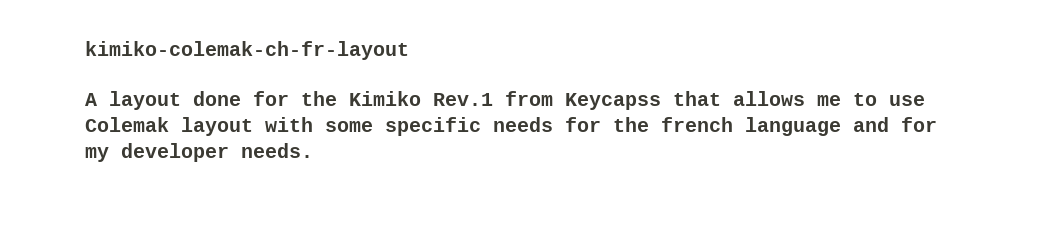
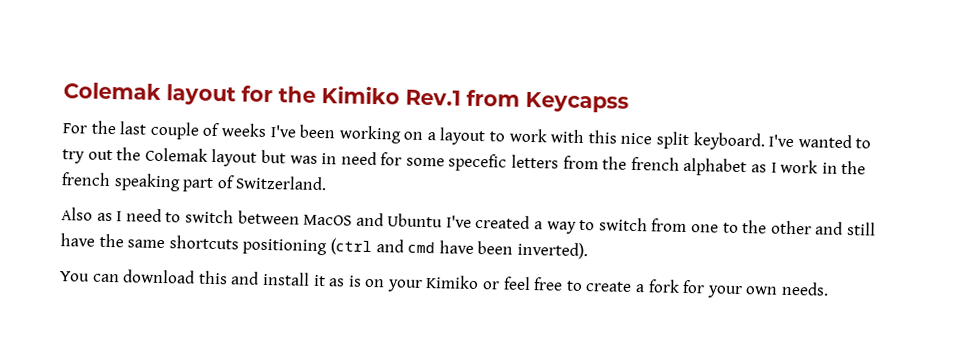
[85,41,409,60] [85,91,241,110] kimiko-colemak-ch-fr-layout // A layout done -> [63,82,236,106] Colemak layout
[673,91,925,106] [85,117,937,136] [85,143,229,162] that allows me to use Colemak layout with some specific needs for the french language and for my developer -> [62,120,872,151] [62,147,867,177] [61,172,328,192] [61,207,876,236] [60,233,588,260] [60,269,779,299] // For the last couple of weeks I've been working on a layout to work with this nice split keyboard. I've wanted to try out the Colemak layout but was in need for some specefic letters from the french alphabet as I work in the french speaking part of Switzerland. // Also as I need to switch between MacOS and Ubuntu I've created a way to switch from one to the other and still have the same shortcuts positioning (ctrl and cmd have been inverted). // You can download this and install it as is on your Kimiko or feel free to create a fork for your own

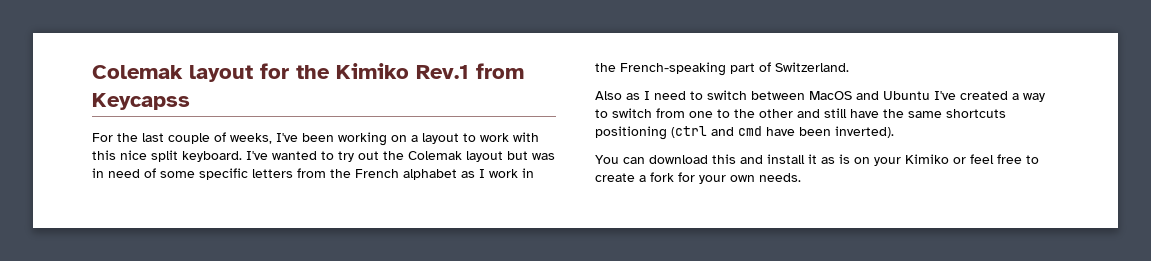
[220,123,267,137] weeks -> [230,133,272,144] weeks,
[380,152,508,172] for some specefic -> [144,168,248,180] of some specific
[630,156,680,171] french -> [355,169,399,178] French
[61,172,181,192] french speaking -> [620,62,726,76] French-speaking

